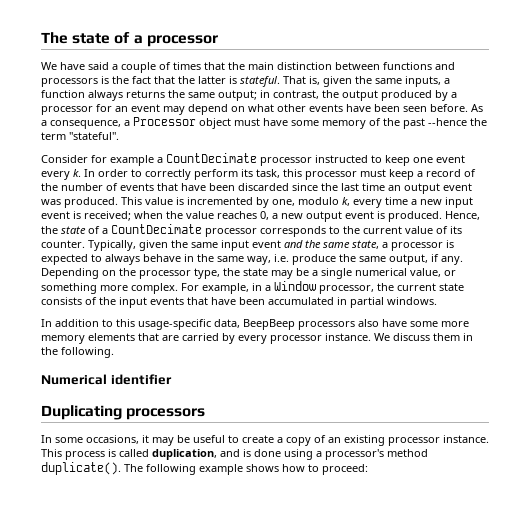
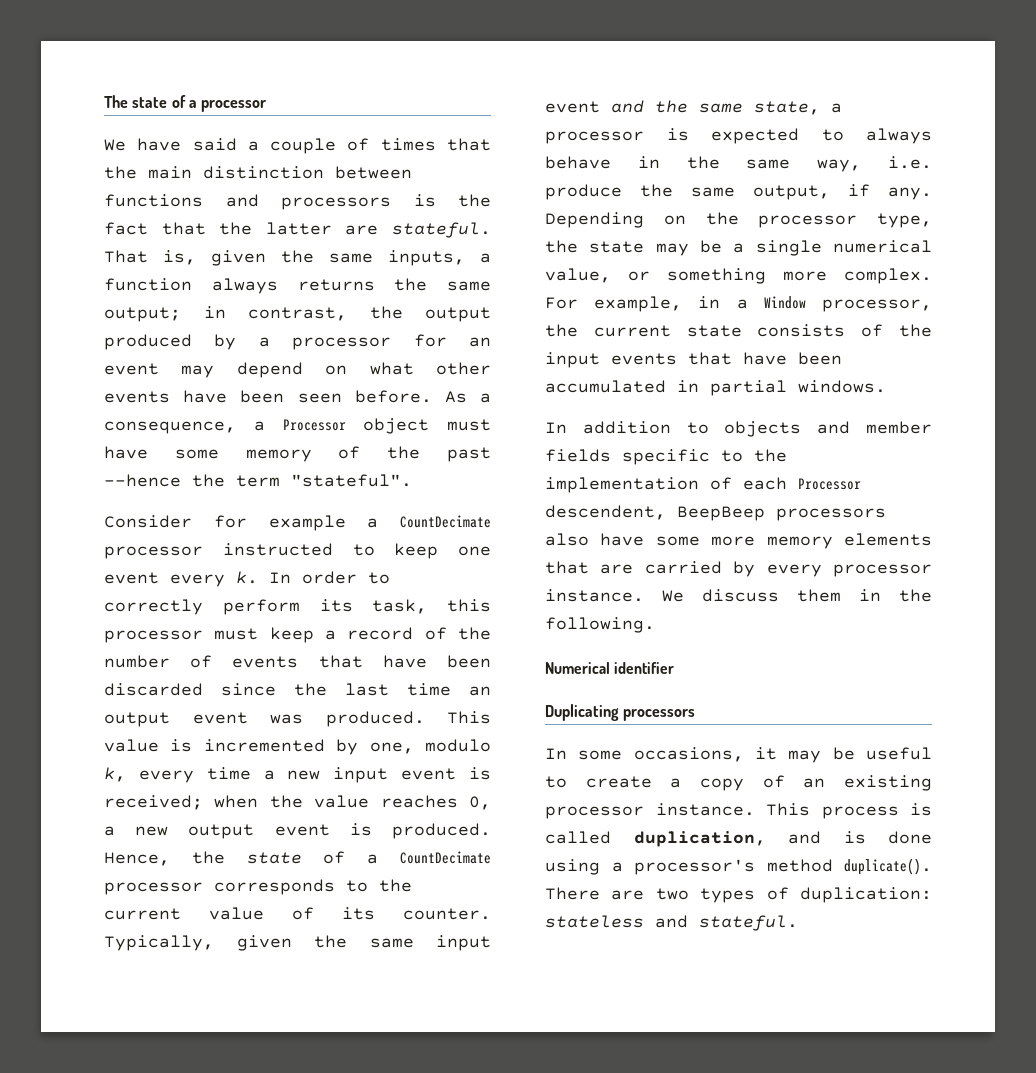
[229,76,237,84] is -> [345,225,379,235] are
[116,319,240,330] this usage-specific data, -> [724,421,932,437] [545,449,787,465] [545,477,861,493] [545,505,666,520] objects and member fields specific to the implementation of each Processor descendent,
[124,464,368,475] The following example shows how to proceed: -> [545,887,932,903] [545,915,798,931] There are two types of duplication: stateless and stateful.

